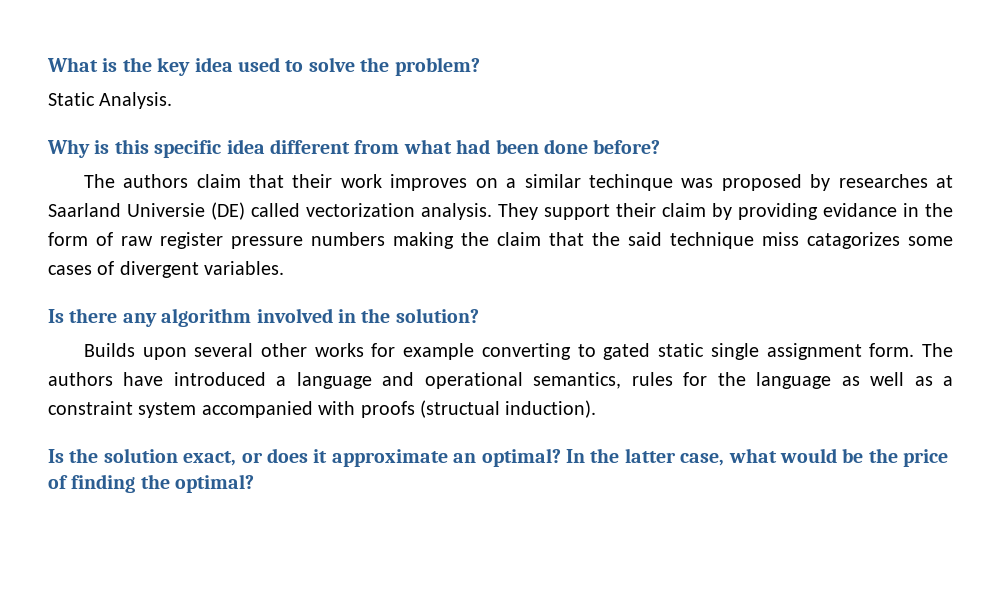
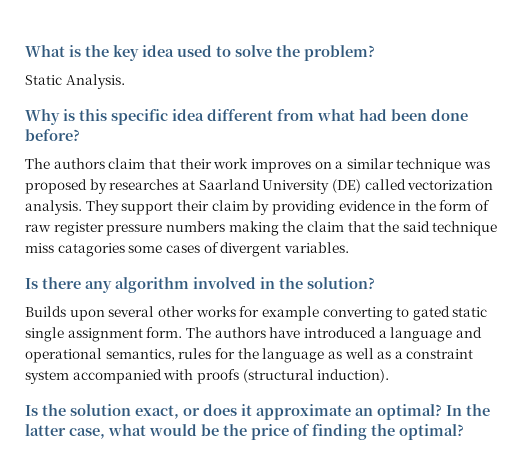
[588,174,673,191] techinque -> [396,158,462,173] technique
[127,203,205,217] Universie -> [262,180,330,194] University
[823,203,897,217] evidance -> [338,200,395,211] evidence
[807,232,900,249] catagorizes -> [57,243,125,257] catagories
[419,400,500,418] (structual -> [242,369,314,383] (structural

